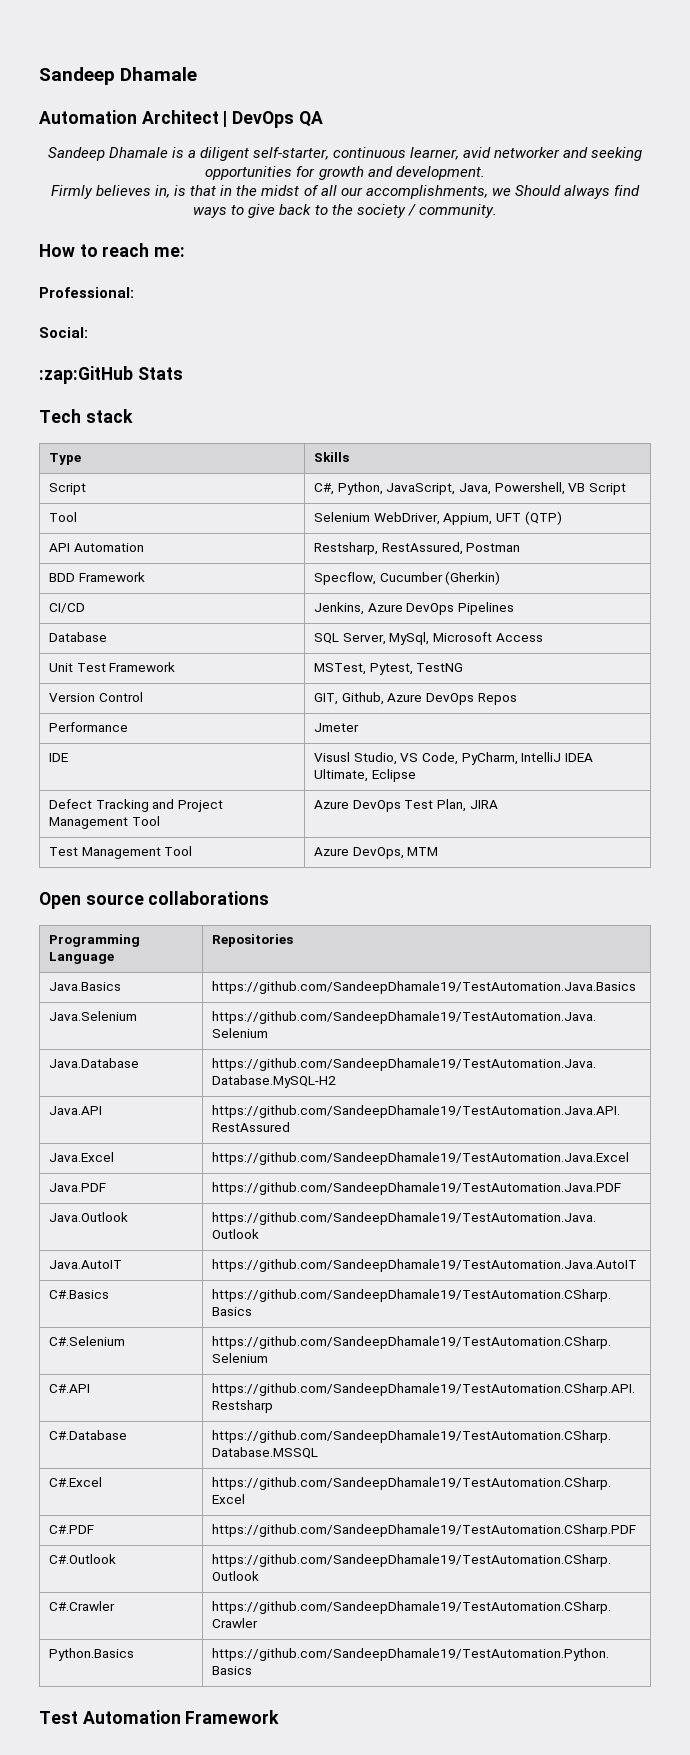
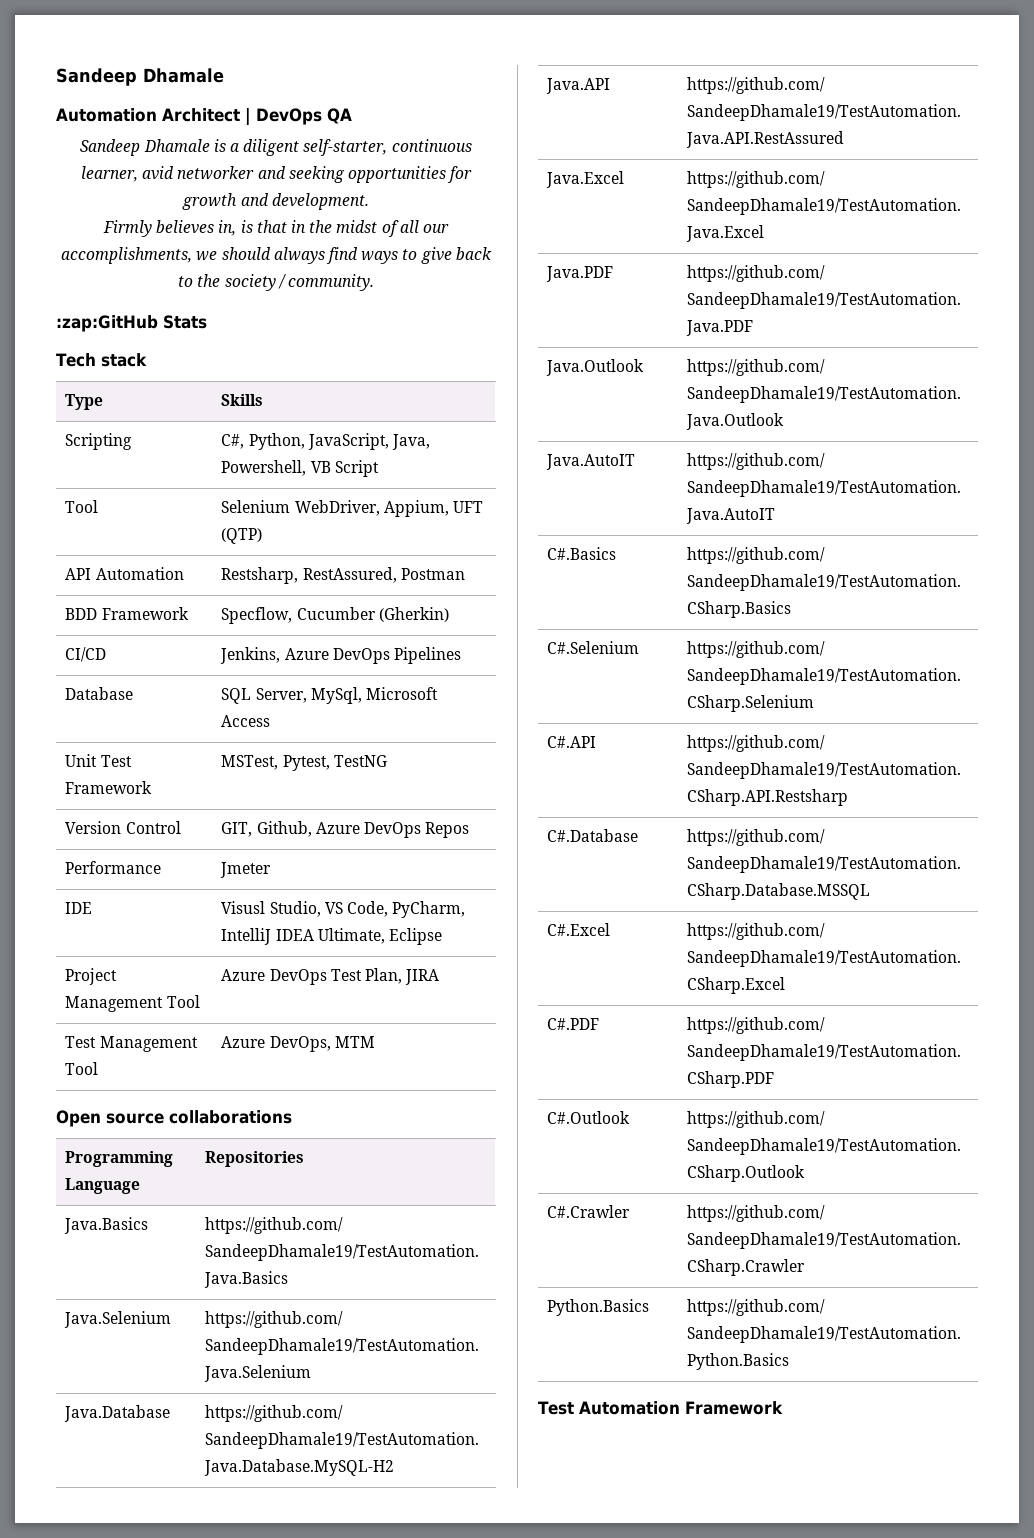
[514,185,561,196] Should -> [221,247,271,260] should
[39,243,186,257] [39,287,134,298] [39,327,88,338] // How to reach me: // Professional: // Social: -> (374, 282) none
[48,483,86,495] Script -> [65,433,133,450] Scripting
[48,799,175,812] Defect Tracking and -> (442, 936) none

